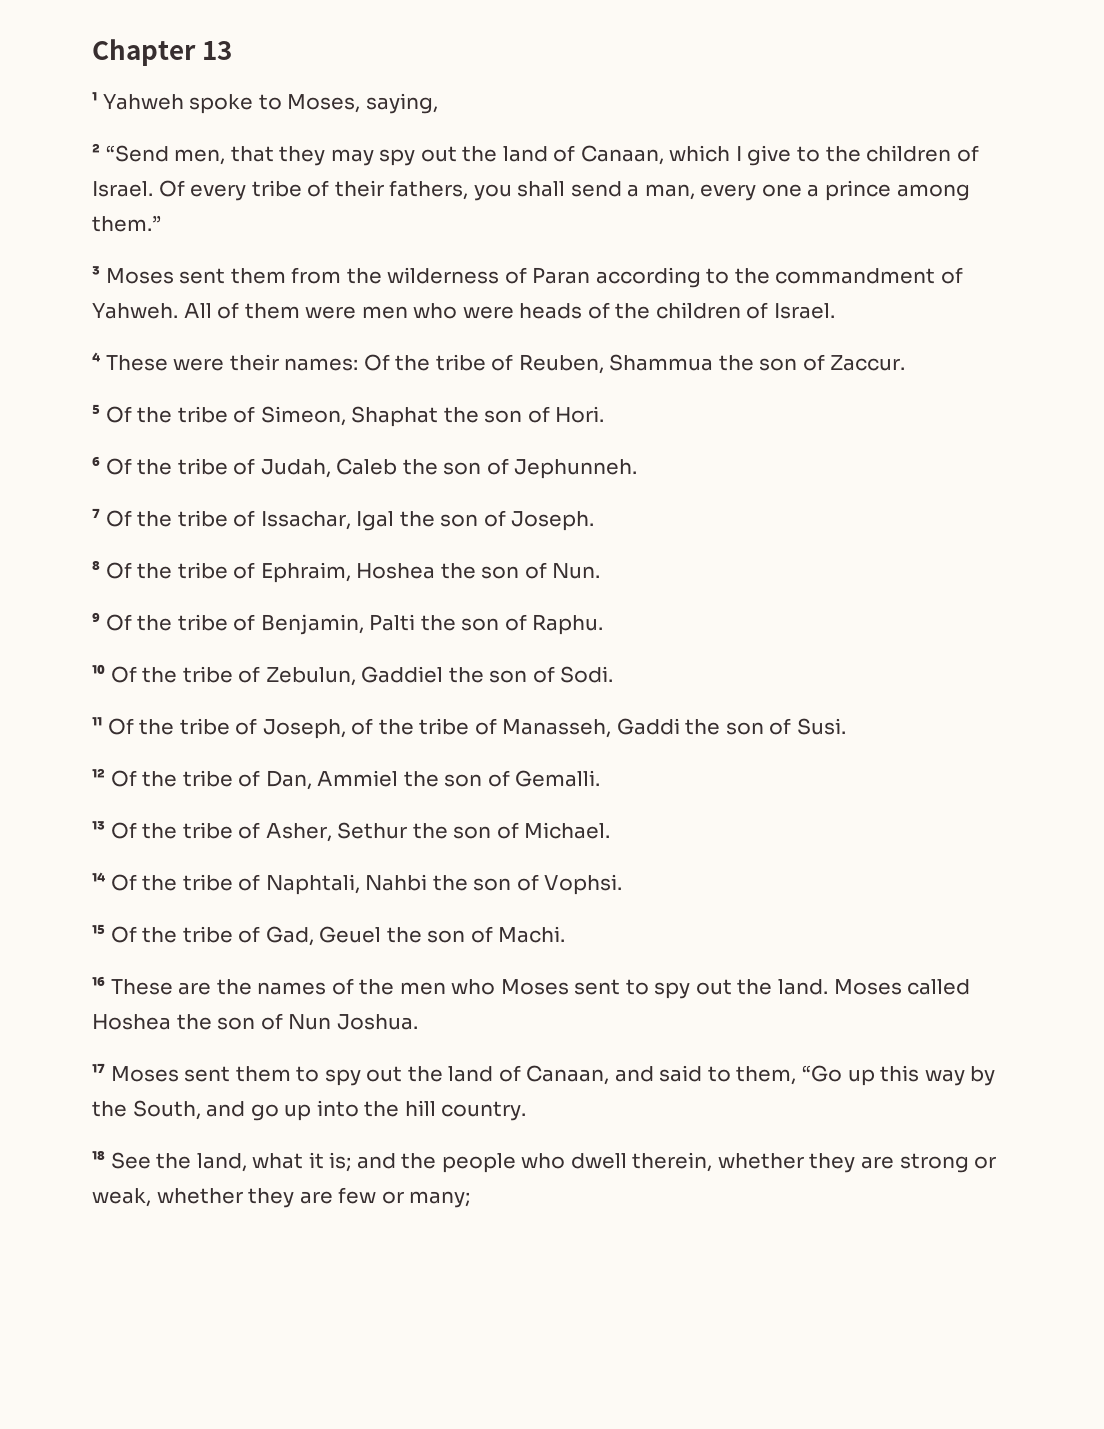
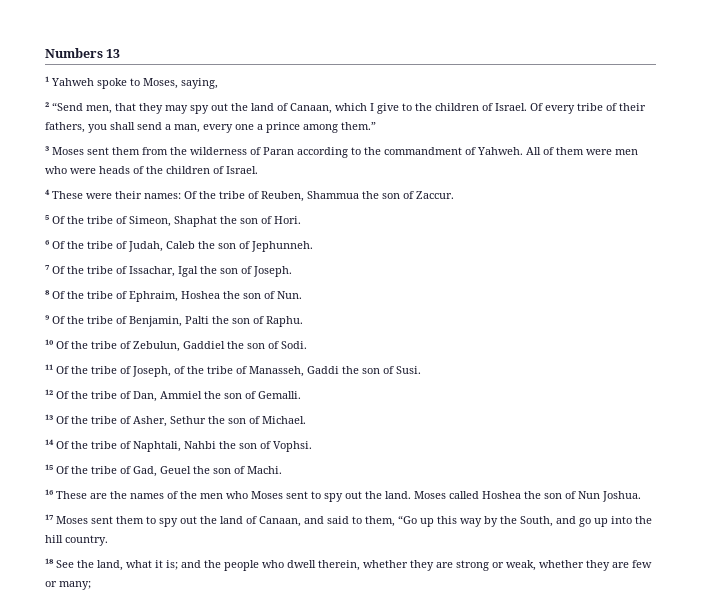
[92,39,196,66] Chapter -> [45,48,103,58] Numbers

